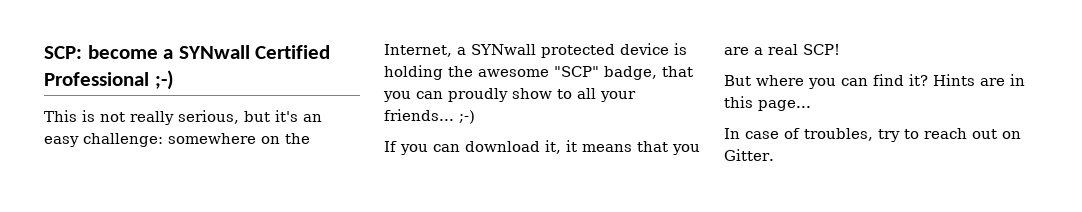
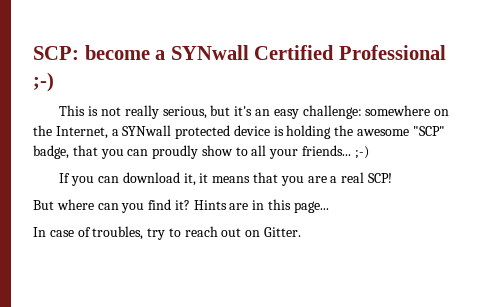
[808,78,868,89] you can -> [97,203,145,213] can you

